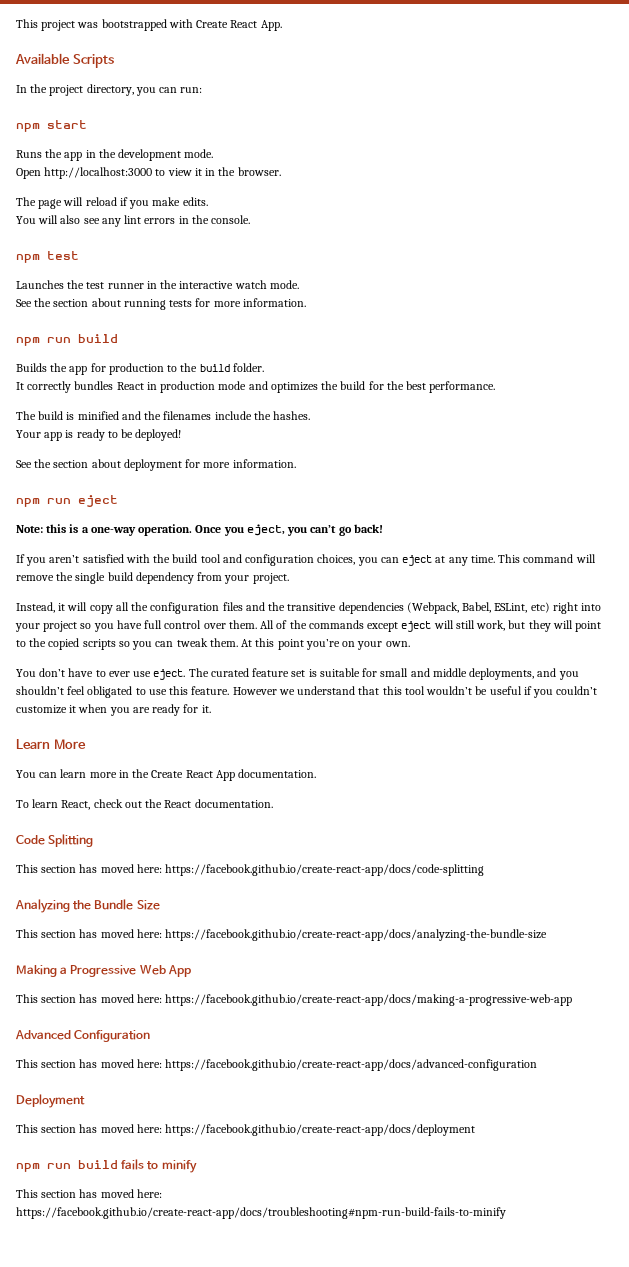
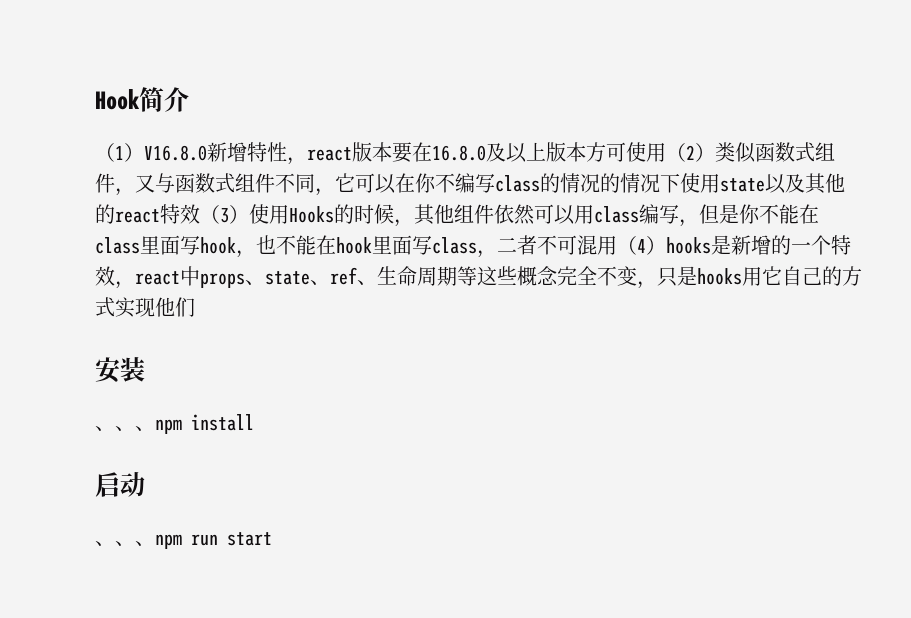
[16,19,282,31] [15,53,114,68] [16,84,203,96] [16,120,87,132] [16,149,214,161] [16,167,281,179] [16,197,208,209] [16,215,251,227] [16,251,79,263] [16,280,299,289] [16,298,306,310] [16,334,118,346] [16,363,264,375] [16,381,496,393] [16,411,311,420] [16,429,182,441] [16,459,296,471] [16,495,118,507] [16,524,383,536] [16,554,596,566] [16,572,289,584] [16,602,602,614] [15,620,602,632] [16,638,410,650] [16,668,579,680] [16,686,598,698] [16,704,211,716] [16,739,86,749] [16,769,317,781] [16,799,273,810] [16,834,94,847] [16,864,485,876] [15,899,160,913] [16,929,548,941] [16,965,191,977] [16,994,573,1006] [15,1030,151,1042] [16,1059,538,1071] [16,1094,85,1108] [16,1124,476,1136] [16,1159,197,1173] [16,1189,162,1198] [16,1207,506,1219] This project was bootstrapped with Create React App. // Available Scripts // In the project directory, you can run: // npm start // Runs the app in the development mode. // Open http://localhost:3000 to view it in the browser. // The page will reload if you make edits. // You will also see any lint errors in the console. // npm test // Launches the test runner in the interactive watch mode. // See the section about running tests for more information. // npm run build // Builds the app for production to the build folder. // It correctly bundles React in production mode and optimizes the build for the best performance. // The build is minified and the filenames include the hashes. // Your app is ready to be deployed! // See the section about deployment for more information. // npm run eject // Note: this is a one-way operation. Once you eject, you can’t go back! // If you aren’t satisfied with the build tool and configuration choices, you can eject at any time. This command will remove the single build dependency from your project. // Instead, it will copy all the configuration files and the transitive dependencies (Webpack, Babel, ESLint, etc) right into your project so you have full control over them. All of the commands except eject will still work, but they will point to the copied scripts so you can tweak them. At this point you’re on your own. // You don’t have to ever use eject. The curated feature set is suitable for small and middle deployments, and you shouldn’t feel obligated to use this feature. However we understand that this tool wouldn’t be useful if you couldn’t customize it when you are ready for it. // Learn More // You can learn more in the Create React App documentation. // To learn React, check out the React documentation. // Code Splitting // This section has moved here: https://facebook.github.io/create-react-app/docs/code-splitting // Analyzing the Bundle Size // This section has moved here: https://facebook.github.io/create-react-app/docs/analyzing-the-bundle-size // Making a Progressive Web App // This section has moved here: https://facebook.github.io/create-react-app/docs/making-a-progressive-web-app // Advanced Configuration // This section has moved here: https://facebook.github.io/create-react-app/docs/advanced-configuration // Deployment // This section has moved here: https://facebook.github.io/create-react-app/docs/deployment // npm run build fails to minify // This section has moved here: https://facebook.github.io/create-react-app/docs/troubleshooting#npm-run-build-fails-to-minify -> [95,87,189,112] [95,142,835,165] [95,173,845,196] [95,204,819,227] [95,235,851,258] [95,266,862,289] [95,297,195,318] [95,357,145,383] [95,414,254,434] [95,472,145,497] [95,532,272,549] Hook简介 // （1）V16.8.0新增特性，react版本要在16.8.0及以上版本方可使用（2）类似函数式组件，又与函数式组件不同，它可以在你不编写class的情况的情况下使用state以及其他的react特效（3）使用Hooks的时候，其他组件依然可以用class编写，但是你不能在class里面写hook，也不能在hook里面写class，二者不可混用（4）hooks是新增的一个特效，react中props、state、ref、生命周期等这些概念完全不变，只是hooks用它自己的方式实现他们 // 安装 // 、、、npm install // 启动 // 、、、npm run start

